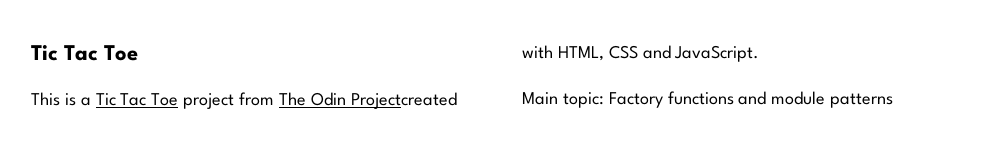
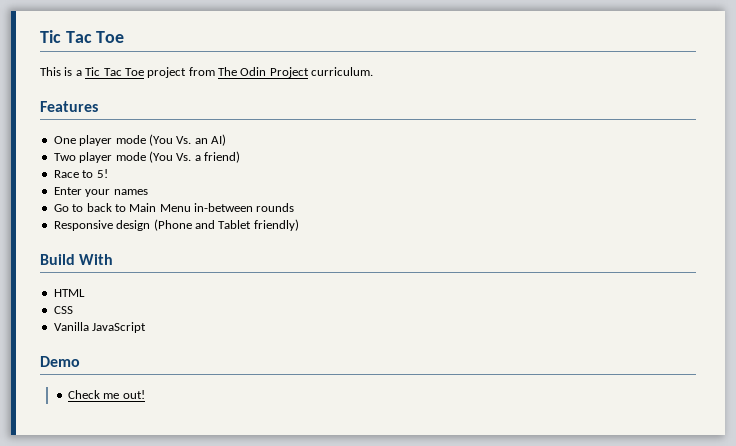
[350,92,457,109] [522,45,760,62] [522,91,894,108] Projectcreated with HTML, CSS and JavaScript. // Main topic: Factory functions and module patterns -> [269,67,374,78] [40,101,98,112] [53,134,226,146] [53,151,240,163] [53,169,108,178] [53,187,148,197] [53,203,295,212] [53,219,299,231] [40,254,114,265] [53,289,85,297] [53,306,73,314] [53,322,147,333] [40,356,80,367] [68,390,145,399] Project curriculum. // Features // One player mode (You Vs. an AI) // Two player mode (You Vs. a friend) // Race to 5! // Enter your names // Go to back to Main Menu in-between rounds // Responsive design (Phone and Tablet friendly) // Build With // HTML // CSS // Vanilla JavaScript // Demo // Check me out!

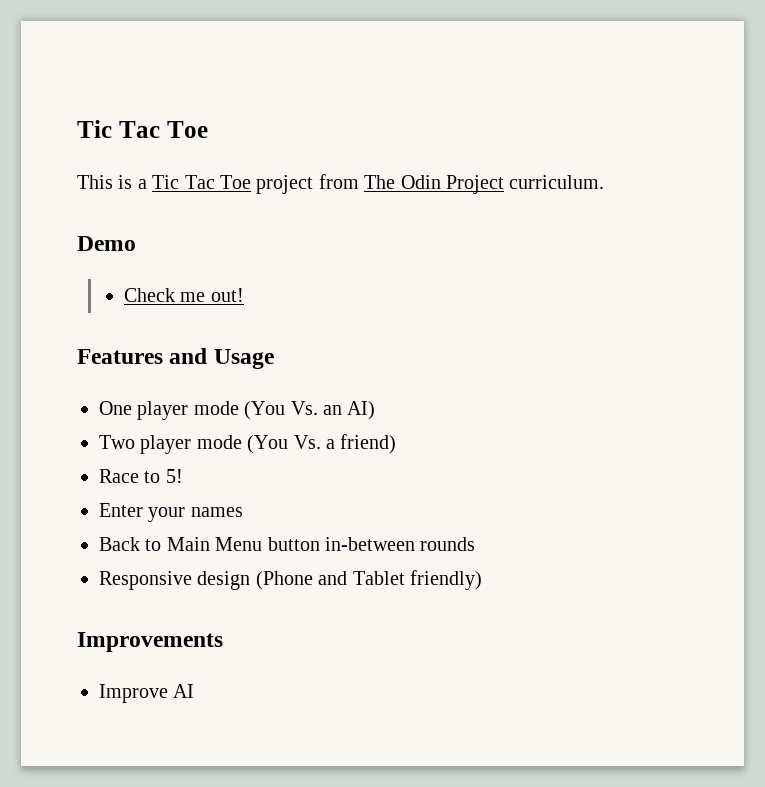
(374, 71) none -> [77,236,136,251] [123,288,244,302] // Demo // Check me out!
(98, 106) none -> [169,348,274,369] and Usage
[53,203,112,212] Go to back -> [99,537,140,551] Back
(191, 208) none -> [267,537,320,551] button
[40,254,114,265] [53,289,85,297] [53,306,73,314] [53,322,147,333] [40,356,80,367] [68,390,145,399] Build With // HTML // CSS // Vanilla JavaScript // Demo // Check me out! -> [77,632,223,652] [99,684,195,703] Improvements // Improve AI

